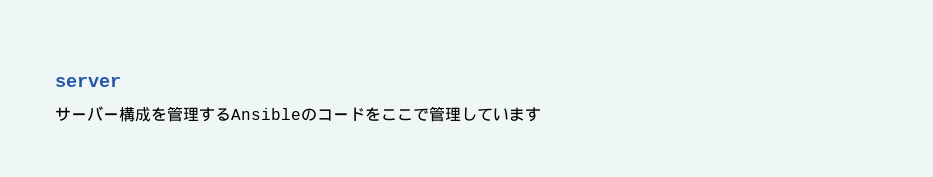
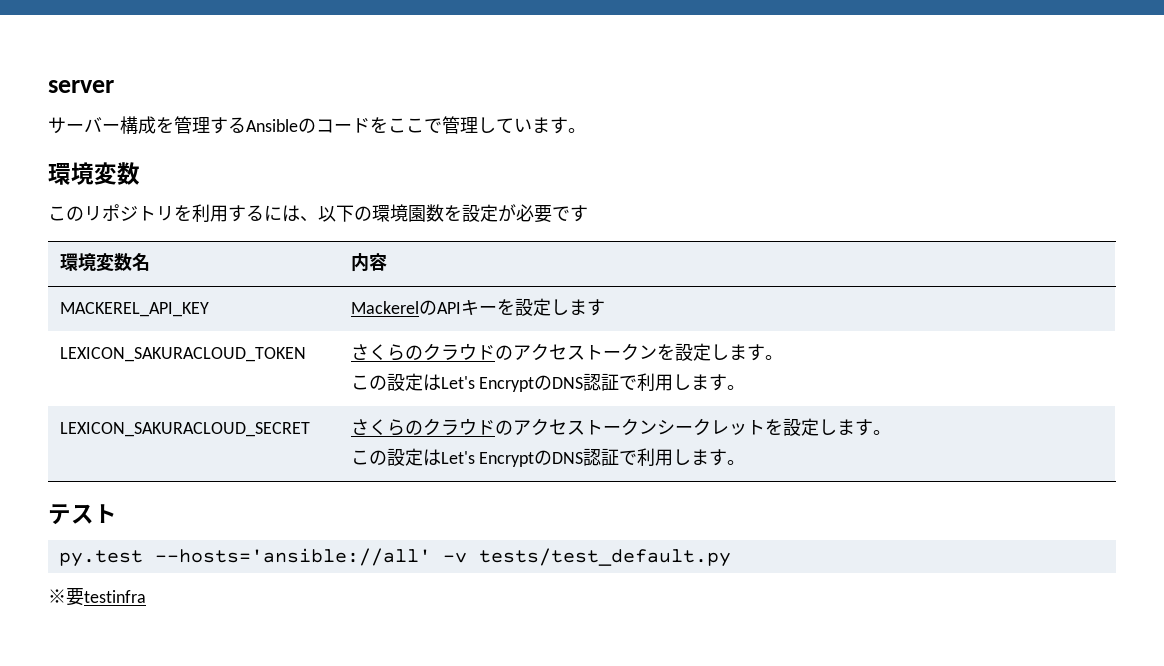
(541, 114) none -> [568,128,586,133] [48,162,140,185] [48,204,588,223] [59,253,150,272] [350,253,387,272] [59,302,209,317] [350,298,605,316] [59,347,306,362] [350,343,783,361] [350,373,746,392] [59,422,310,437] [350,418,891,436] [350,448,746,467] [48,504,117,525] [58,548,731,567] [48,588,146,606] 。 // 環境変数 // このリポジトリを利用するには、以下の環境園数を設定が必要です // 環境変数名 | 内容 // MACKEREL_API_KEY | MackerelのAPIキーを設定します // LEXICON_SAKURACLOUD_TOKEN | さくらのクラウドのアクセストークンを設定します。 // この設定はLet's EncryptのDNS認証で利用します。 // LEXICON_SAKURACLOUD_SECRET | さくらのクラウドのアクセストークンシークレットを設定します。 // この設定はLet's EncryptのDNS認証で利用します。 // テスト // py.test --hosts='ansible://all' -v tests/test_default.py // ※要testinfra

